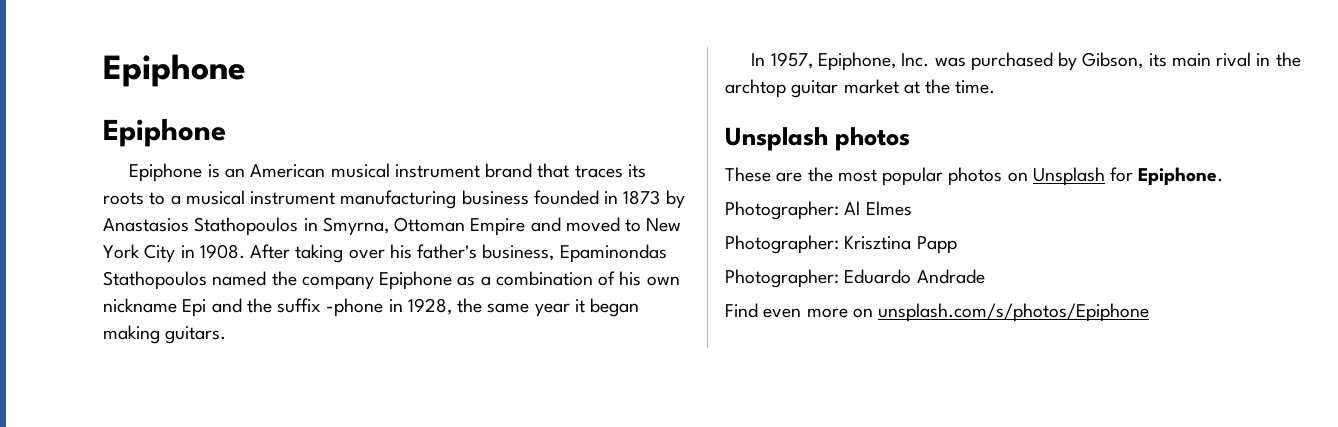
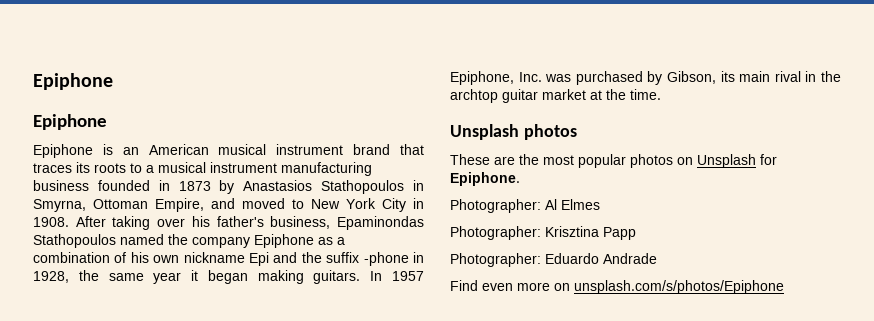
[470,218,526,236] Empire -> [155,198,204,212] Empire,
[751,52,813,69] // In 1957, -> [370,271,424,281] In 1957

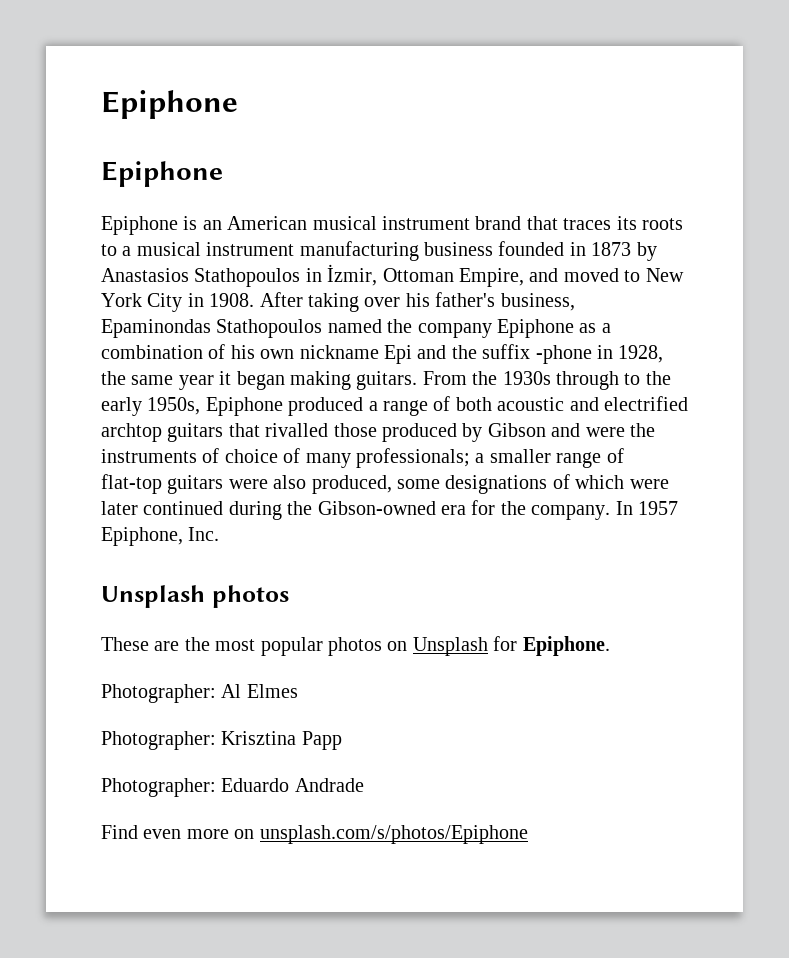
[33,199,86,212] Smyrna, -> [327,264,378,286] İzmir,
[370,271,424,281] [450,71,842,85] [450,89,661,103] In 1957 Epiphone, Inc. was purchased by Gibson, its main rival in the archtop guitar market at the time. -> [422,371,671,390] [101,396,688,416] [101,423,655,442] [101,448,624,468] [101,474,669,494] [101,500,678,520] [101,527,220,546] From the 1930s through to the early 1950s, Epiphone produced a range of both acoustic and electrified archtop guitars that rivalled those produced by Gibson and were the instruments of choice of many professionals; a smaller range of flat-top guitars were also produced, some designations of which were later continued during the Gibson-owned era for the company. In 1957 Epiphone, Inc.

